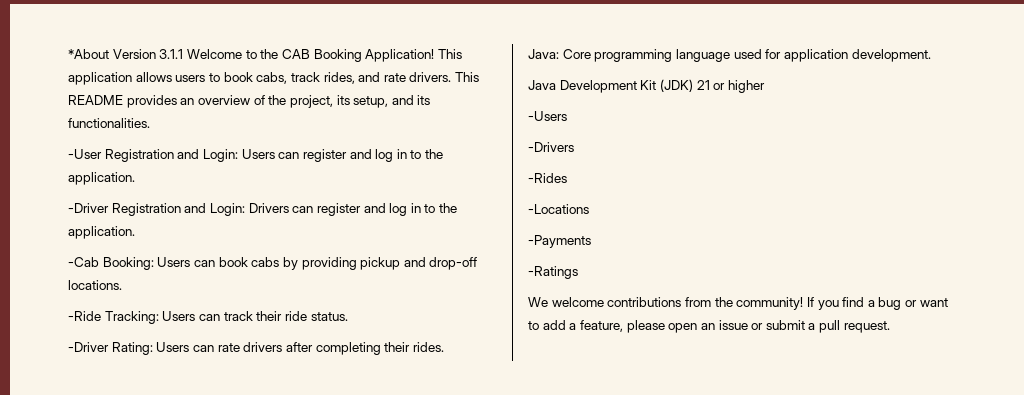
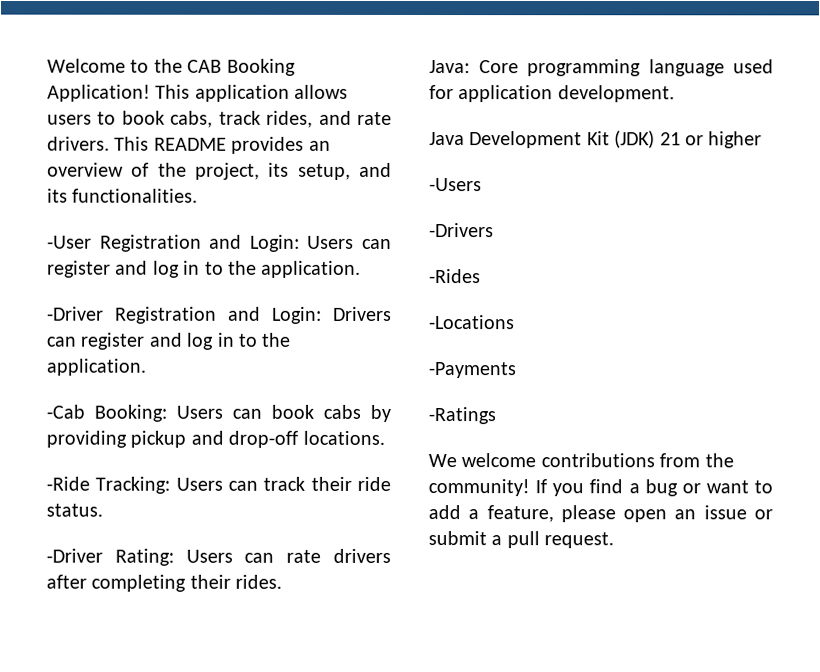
[68,49,184,59] *About Version 3.1.1 -> (47, 65) none

